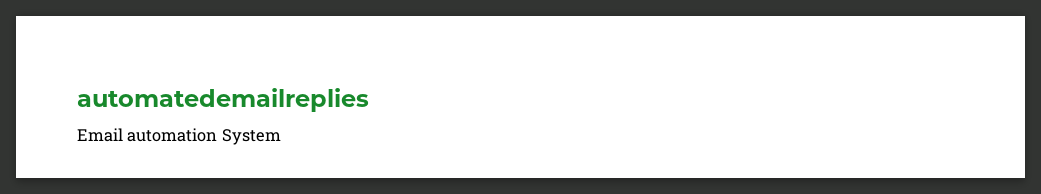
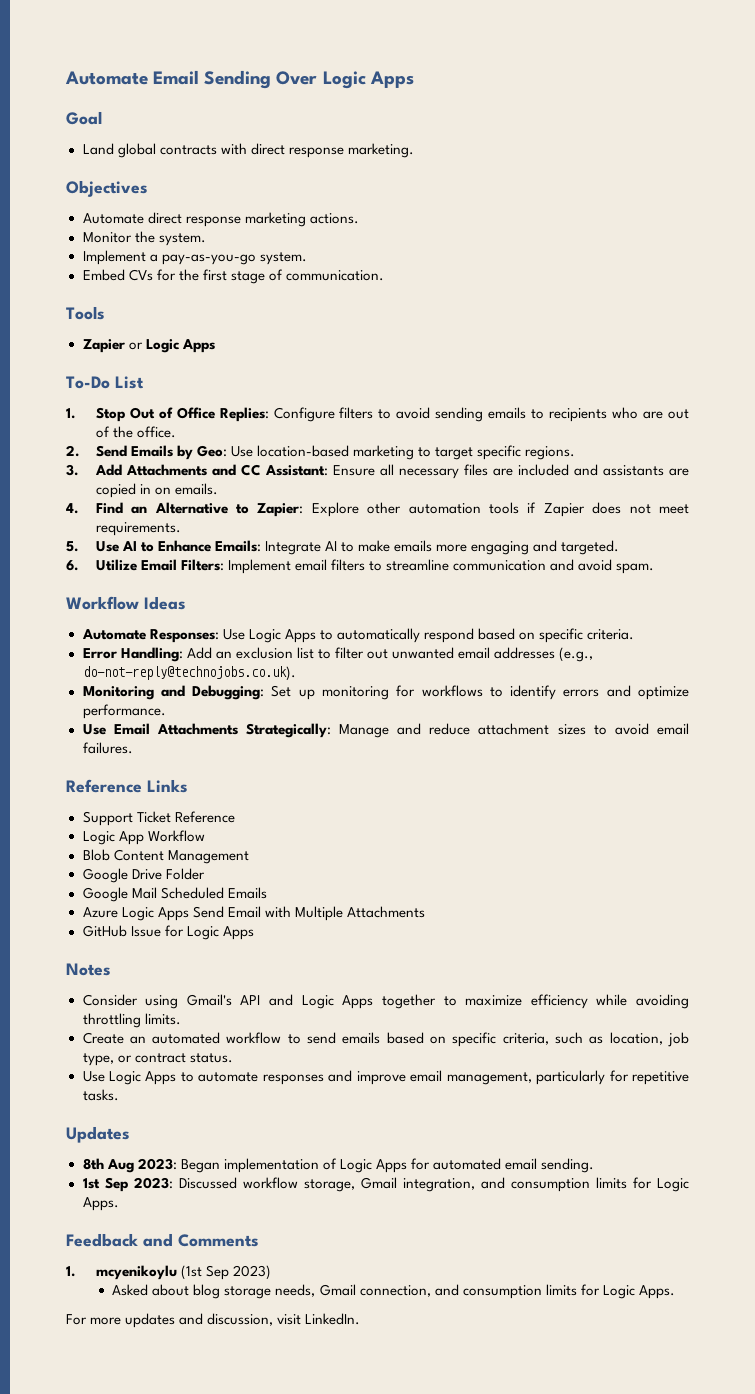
[77,88,369,112] [77,128,281,145] automatedemailreplies // Email automation System -> [65,70,414,89] [66,111,102,125] [82,143,414,158] [66,180,148,197] [82,212,359,227] [82,231,206,246] [82,250,307,265] [82,269,384,284] [66,306,105,320] [82,339,215,353] [66,376,144,389] [66,407,689,422] [95,426,176,438] [66,445,576,460] [66,464,689,479] [95,483,218,498] [66,502,690,517] [95,522,181,536] [66,540,620,555] [66,559,655,574] [66,596,186,610] [81,628,635,643] [82,647,594,662] [82,666,296,681] [82,685,689,700] [82,704,166,719] [82,723,689,738] [82,742,133,754] [66,779,188,793] [82,811,235,826] [82,830,205,845] [82,849,249,864] [82,868,205,883] [82,887,267,902] [82,906,425,921] [82,925,254,940] [66,963,111,976] [82,994,689,1009] [82,1013,181,1028] [82,1032,689,1047] [82,1053,233,1066] [82,1070,689,1085] [82,1089,119,1101] [66,1126,130,1143] [82,1158,595,1173] [82,1177,689,1192] [82,1197,119,1211] [66,1233,259,1247] [66,1265,271,1280] [112,1284,675,1299] [66,1313,361,1328] Automate Email Sending Over Logic Apps // Goal // Land global contracts with direct response marketing. // Objectives // Automate direct response marketing actions. // Monitor the system. // Implement a pay-as-you-go system. // Embed CVs for the first stage of communication. // Tools // Zapier or Logic Apps // To-Do List // 1. Stop Out of Office Replies: Configure filters to avoid sending emails to recipients who are out of the office. // 2. Send Emails by Geo: Use location-based marketing to target specific regions. // 3. Add Attachments and CC Assistant: Ensure all necessary files are included and assistants are copied in on emails. // 4. Find an Alternative to Zapier: Explore other automation tools if Zapier does not meet requirements. // 5. Use AI to Enhance Emails: Integrate AI to make emails more engaging and targeted. // 6. Utilize Email Filters: Implement email filters to streamline communication and avoid spam. // Workflow Ideas // Automate Responses: Use Logic Apps to automatically respond based on specific criteria. // Error Handling: Add an exclusion list to filter out unwanted email addresses (e.g., do-not-reply@technojobs.co.uk). // Monitoring and Debugging: Set up monitoring for workflows to identify errors and optimize performance. // Use Email Attachments Strategically: Manage and reduce attachment sizes to avoid email failures. // Reference Links // Support Ticket Reference // Logic App Workflow // Blob Content Management // Google Drive Folder // Google Mail Scheduled Emails // Azure Logic Apps Send Email with Multiple Attachments // GitHub Issue for Logic Apps // Notes // Consider using Gmail's API and Logic Apps together to maximize efficiency while avoiding throttling limits. // Create an automated workflow to send emails based on specific criteria, such as location, job type, or contract status. // Use Logic Apps to automate responses and improve email management, particularly for repetitive tasks. // Updates // 8th Aug 2023: Began implementation of Logic Apps for automated email sending. // 1st Sep 2023: Discussed workflow storage, Gmail integration, and consumption limits for Logic Apps. // Feedback and Comments // 1. mcyenikoylu (1st Sep 2023) // Asked about blog storage needs, Gmail connection, and consumption limits for Logic Apps. // For more updates and discussion, visit LinkedIn.

